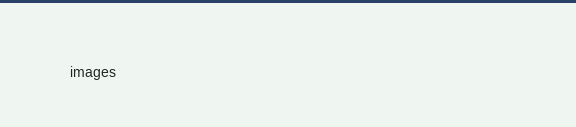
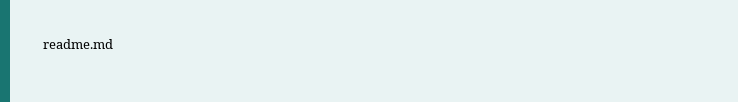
[70,66,116,80] images -> [43,39,113,49] readme.md

